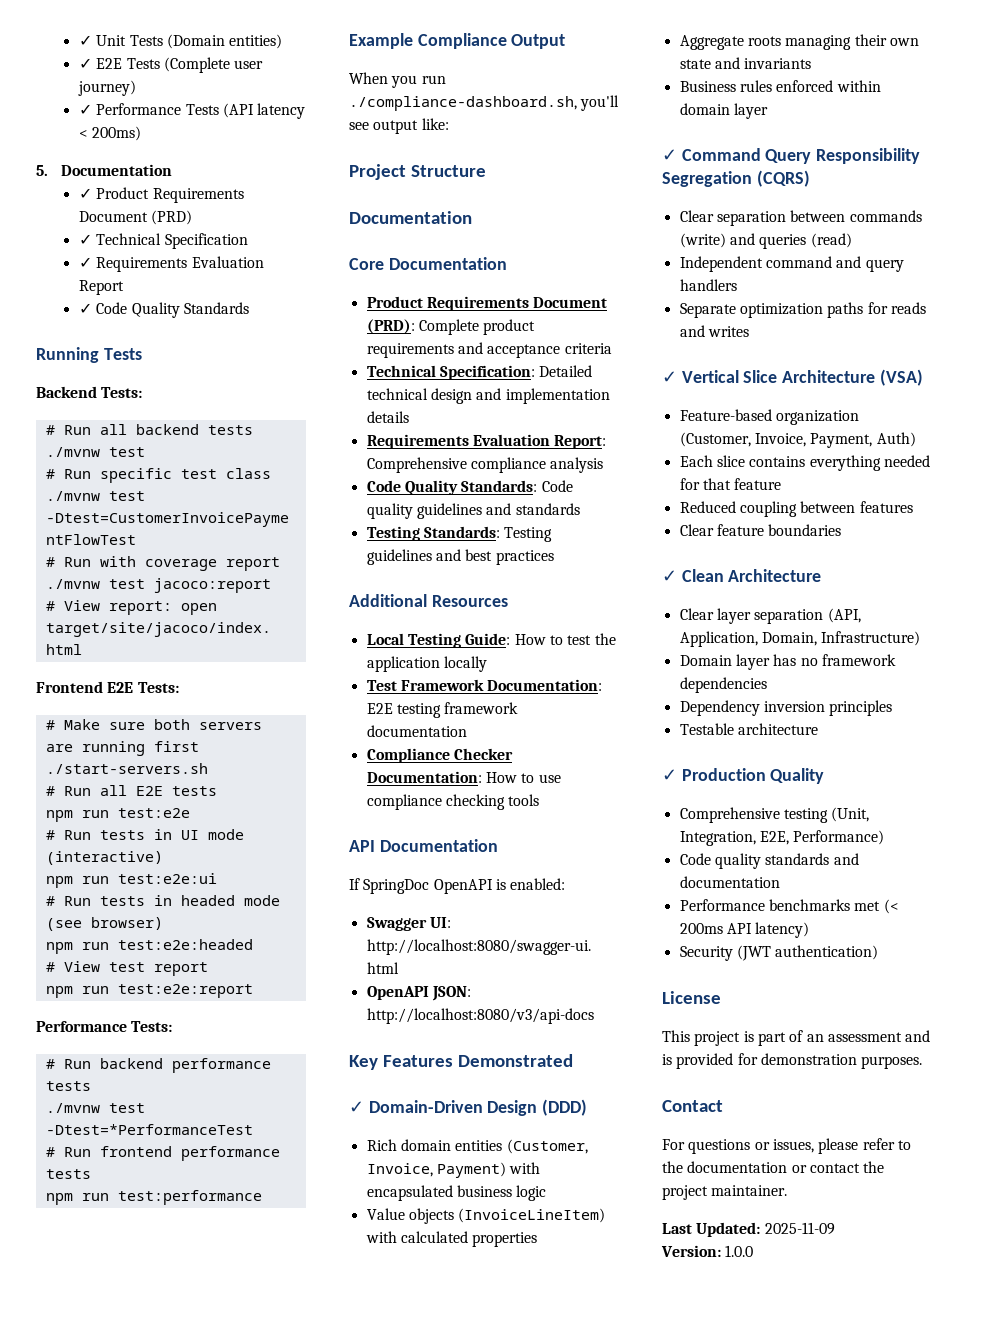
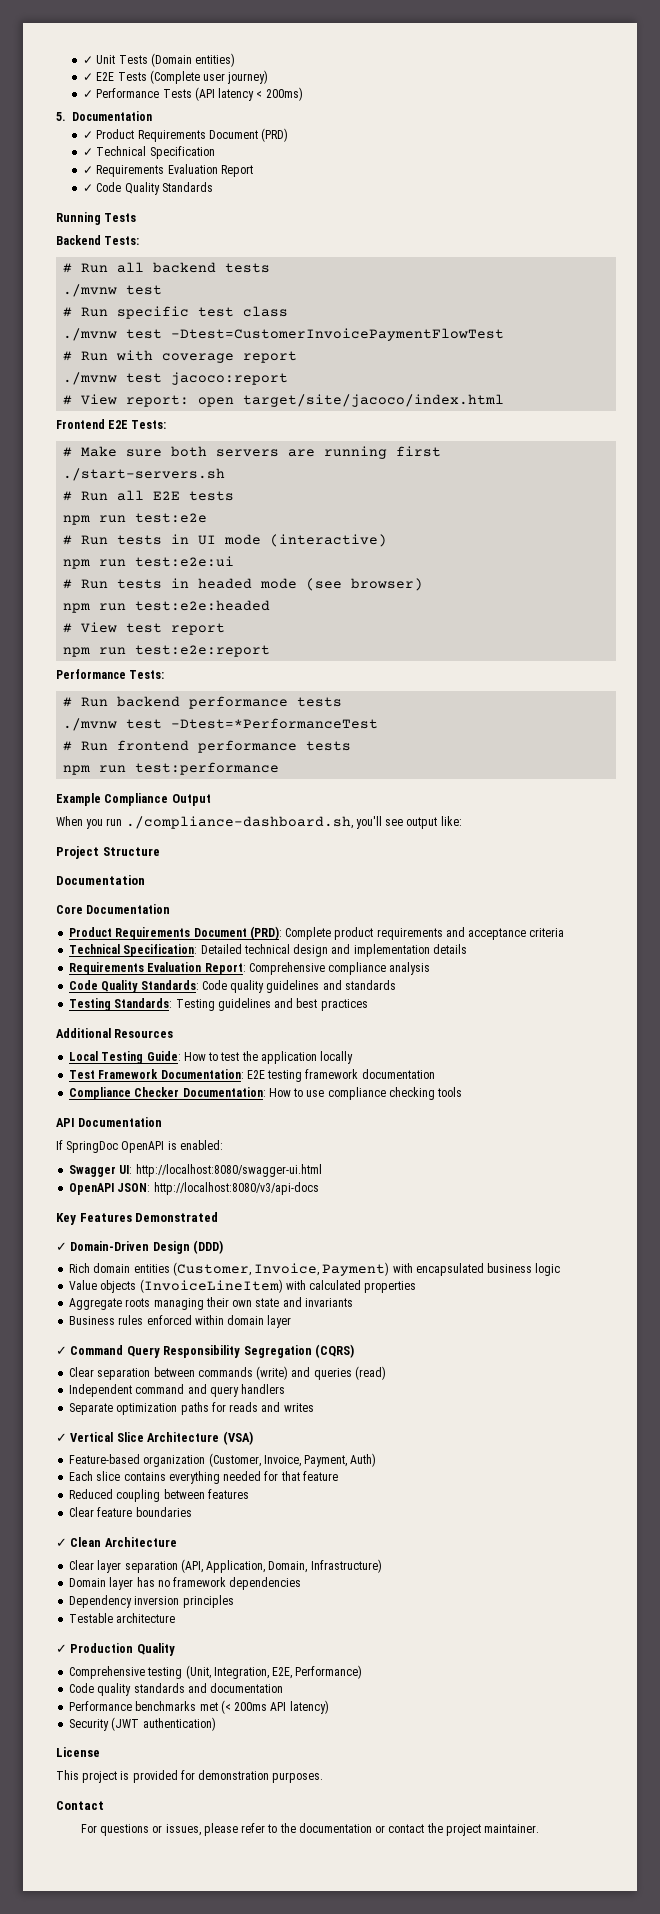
[757,1030,931,1046] [662,1054,672,1065] part of an assessment and is -> (130, 1775) none
[662,1222,835,1237] [661,1245,754,1257] // Last Updated: 2025-11-09 // Version: 1.0.0 -> (539, 1828) none

